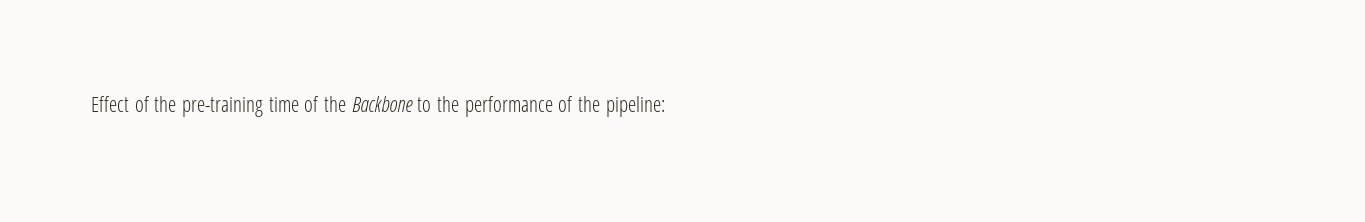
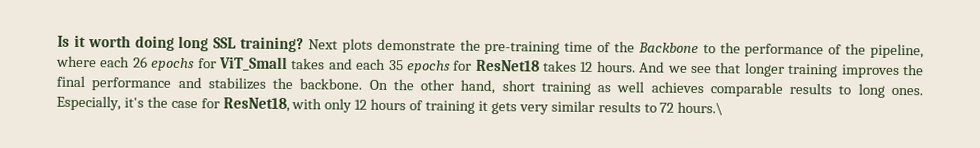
[91,96,150,112] Effect of -> [57,34,456,53] Is it worth doing long SSL training? Next plots demonstrate
[605,96,665,117] pipeline: -> [870,43,925,59] [56,55,925,78] [56,75,924,98] [56,95,724,116] pipeline, where each 26 epochs for ViT_Small takes and each 35 epochs for ResNet18 takes 12 hours. And we see that longer training improves the final performance and stabilizes the backbone. On the other hand, short training as well achieves comparable results to long ones. Especially, it's the case for ResNet18, with only 12 hours of training it gets very similar results to 72 hours.\

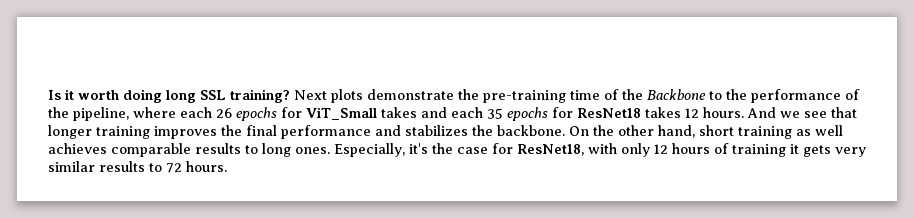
[677,101,724,116] hours.\ -> [186,161,227,172] hours.

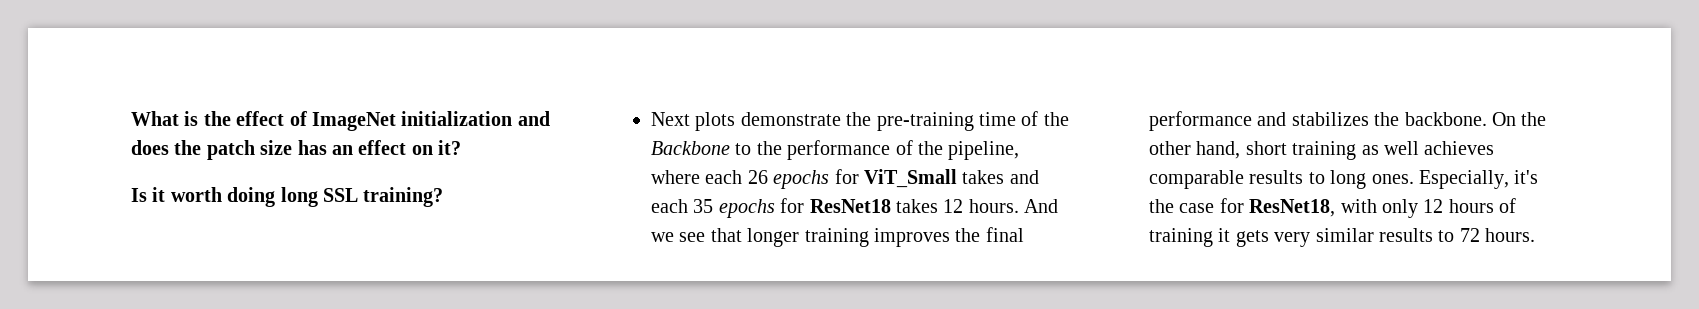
(48, 95) none -> [131,111,550,131] [131,140,462,160] What is the effect of ImageNet initialization and does the patch size has an effect on it? //
(290, 96) none -> (444, 197) //

